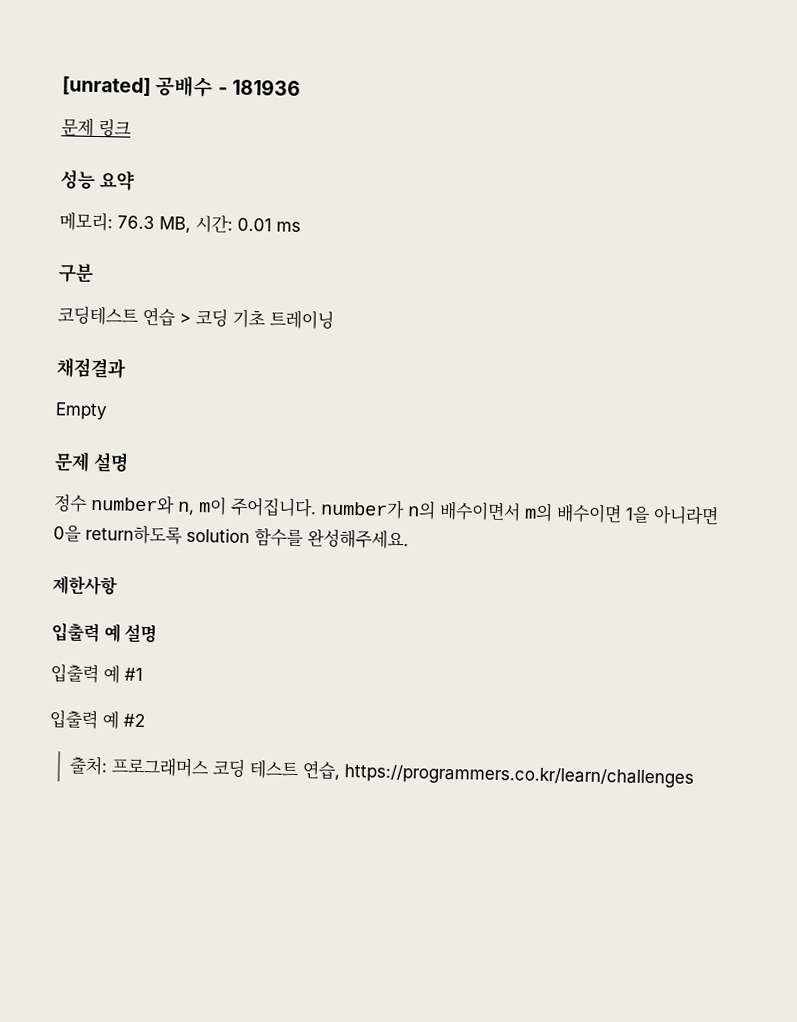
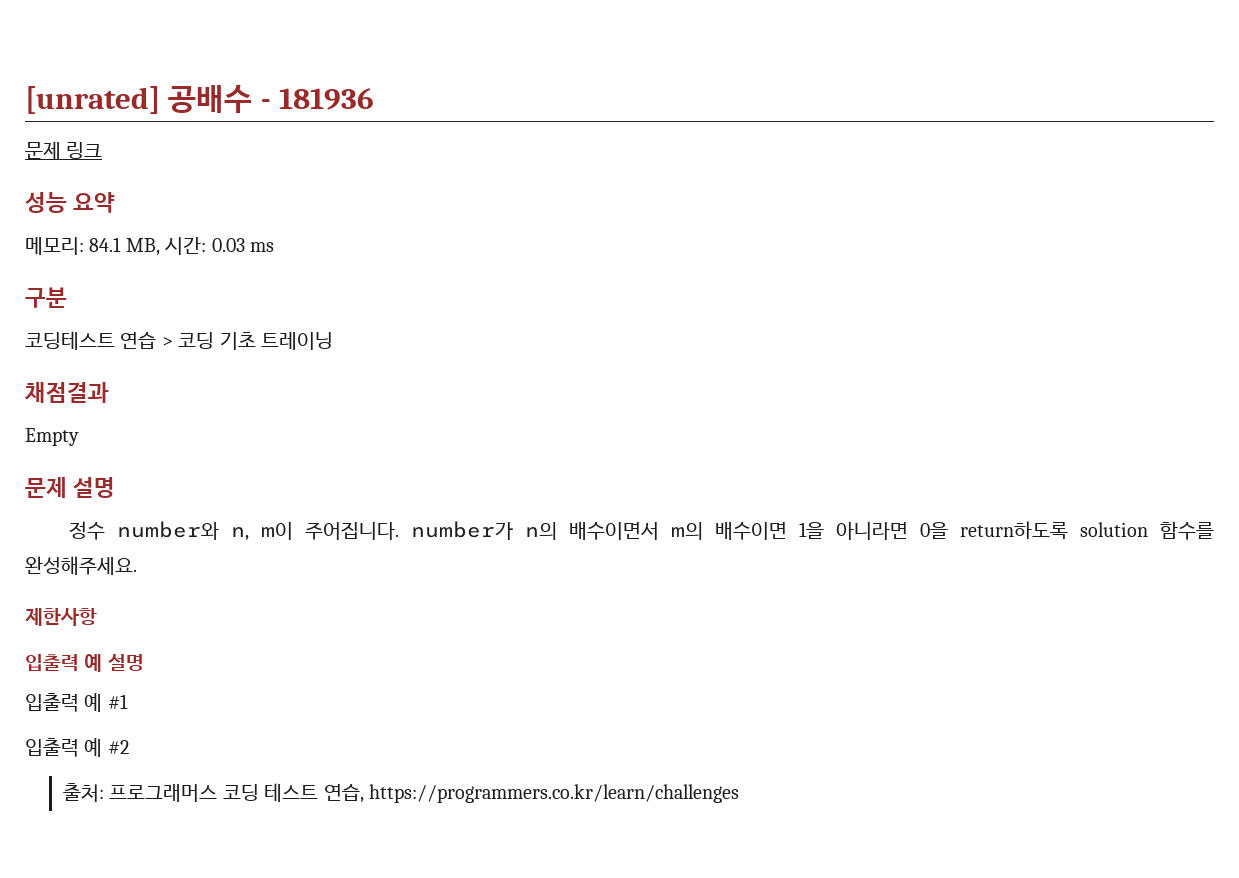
[117,215,155,230] 76.3 -> [89,237,122,252] 84.1
[237,217,272,232] 0.01 -> [211,238,245,252] 0.03

